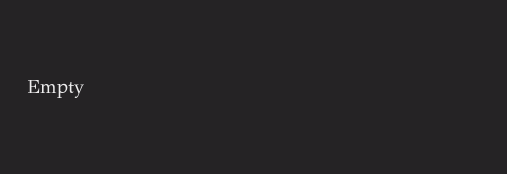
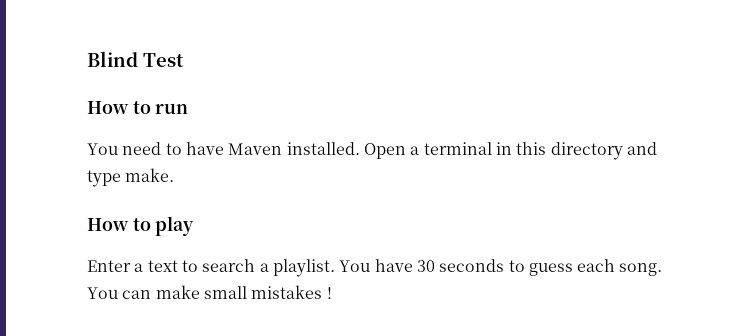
[27,80,84,98] Empty -> [87,51,184,67] [87,101,189,114] [87,142,657,160] [87,168,175,187] [87,216,195,236] [87,259,663,277] [87,285,332,299] Blind Test // How to run // You need to have Maven installed. Open a terminal in this directory and type make. // How to play // Enter a text to search a playlist. You have 30 seconds to guess each song. You can make small mistakes !

